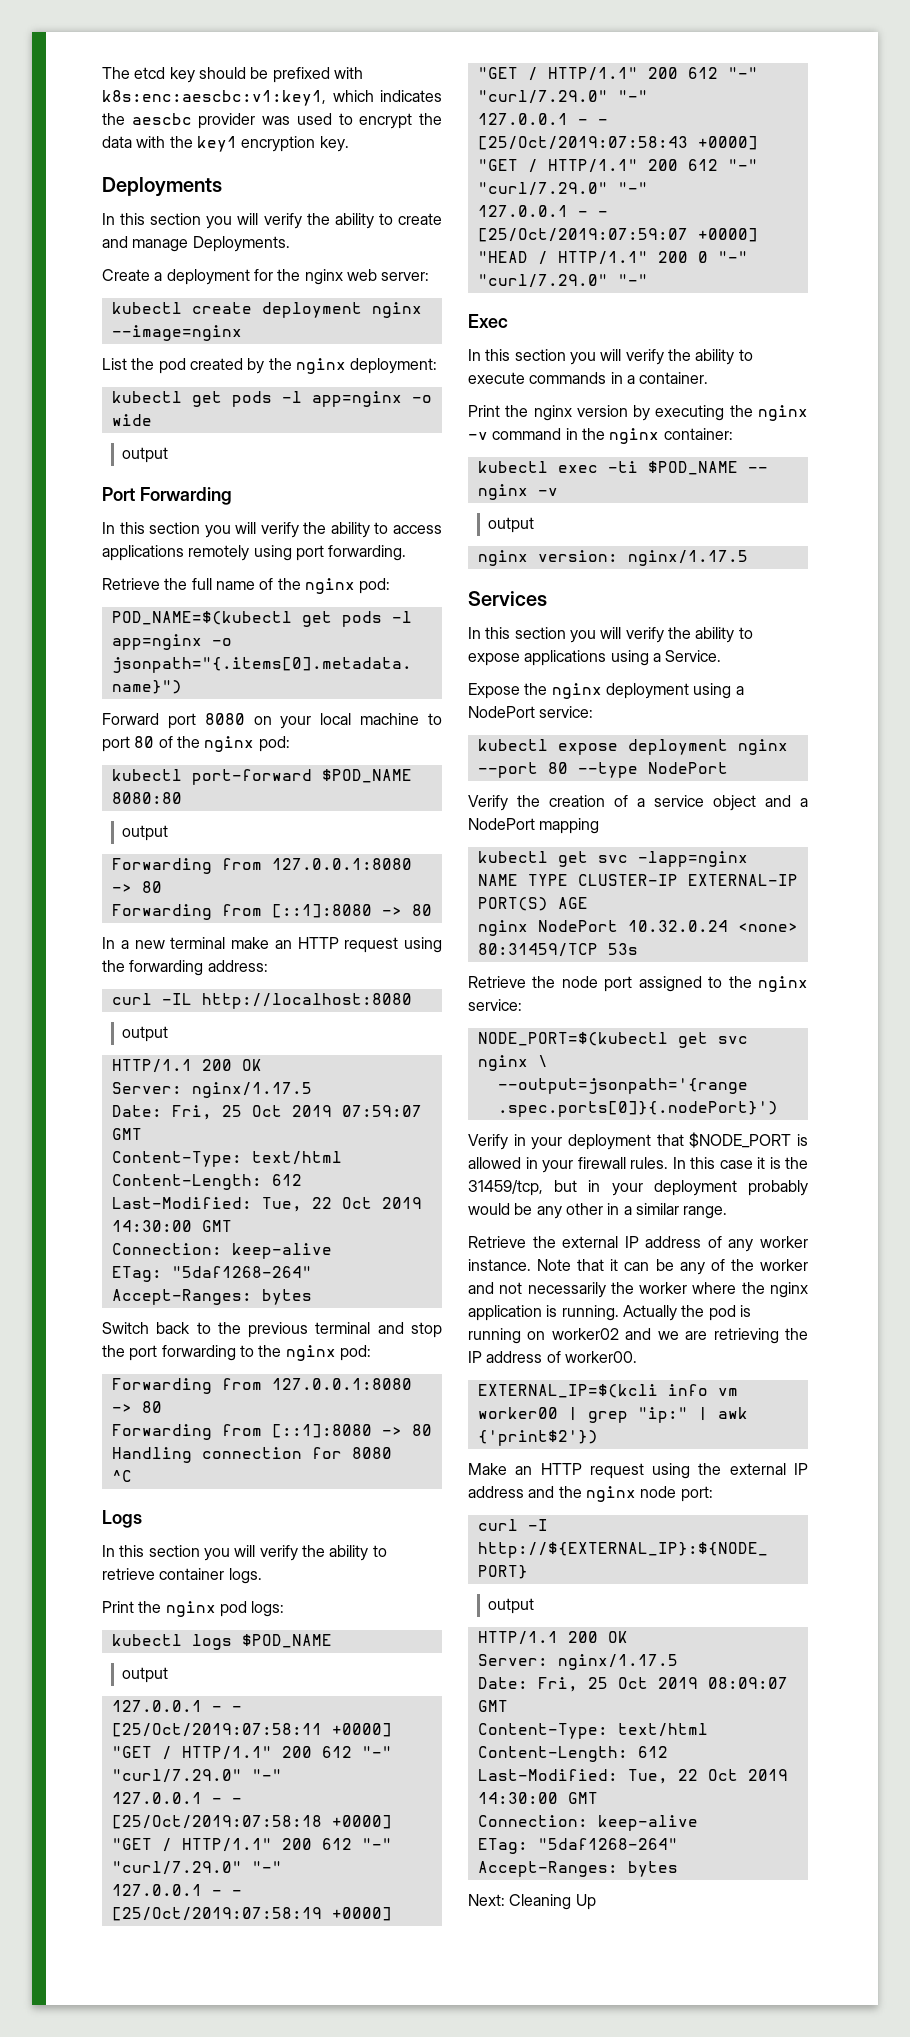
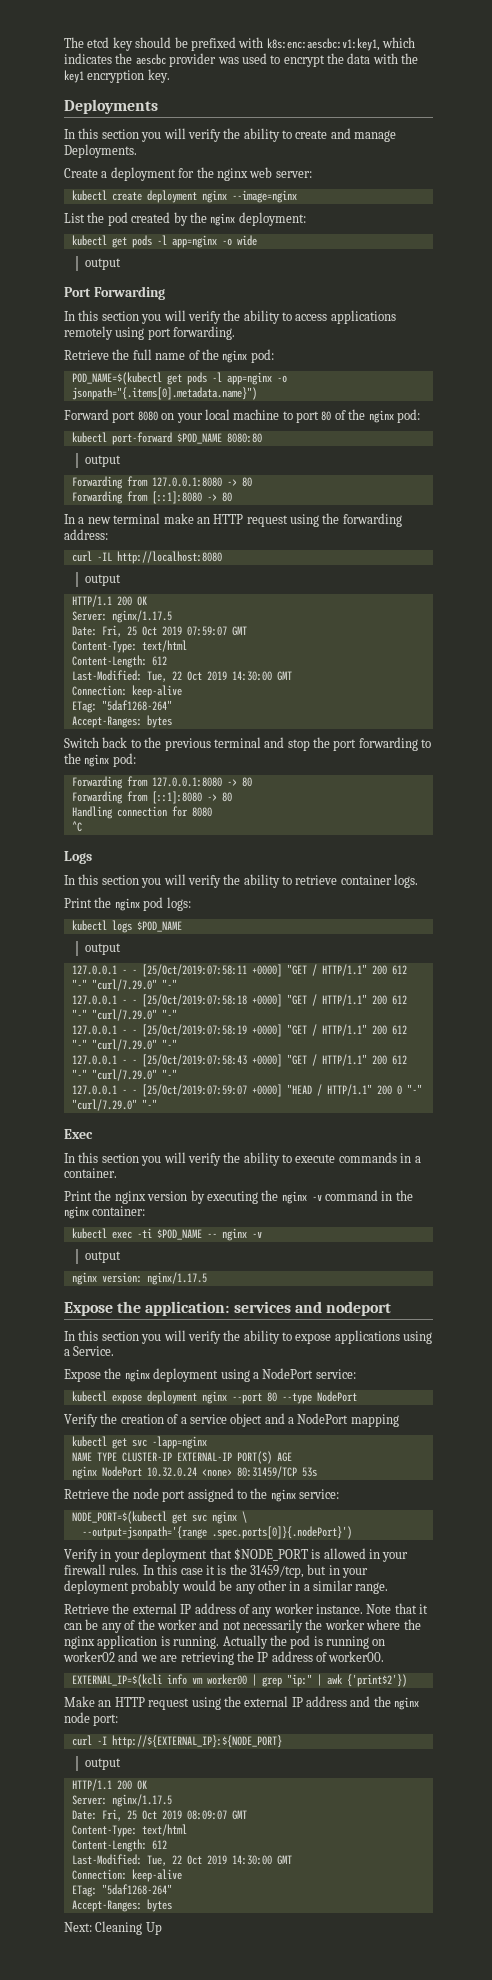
[468,591,547,606] Services -> [64,1301,391,1316] Expose the application: services and nodeport

